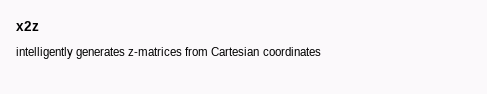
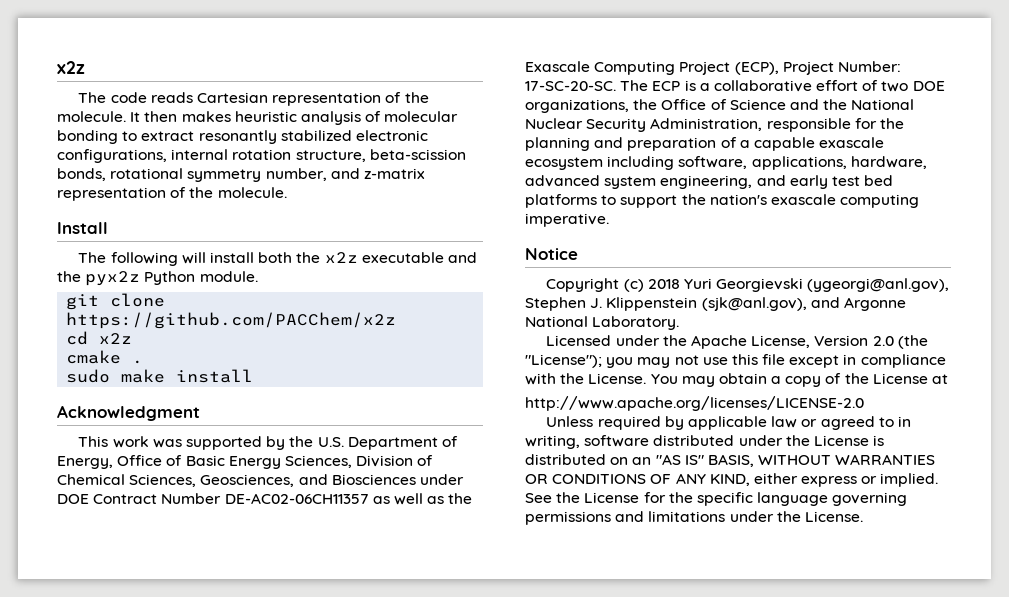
[16,21,39,31] [16,47,321,59] x2z // intelligently generates z-matrices from Cartesian coordinates -> [57,61,85,74] [78,92,429,106] [57,111,459,125] [57,130,428,144] [57,149,466,163] [57,168,425,182] [57,187,287,201] [57,222,108,234] [78,252,477,266] [57,271,258,286] [66,293,166,310] [66,312,397,329] [66,331,133,345] [66,350,144,364] [66,369,254,383] [57,405,200,421] [78,436,458,450] [57,455,434,469] [57,474,464,487] [57,493,473,505] [525,61,901,75] [525,80,945,92] [525,99,915,113] [525,118,904,132] [525,137,885,151] [525,156,927,170] [525,175,894,189] [525,194,920,208] [525,213,609,227] [525,248,578,260] [546,278,950,292] [525,297,906,311] [525,316,680,330] [546,335,928,349] [525,354,946,368] [525,373,949,387] [525,396,864,411] [546,416,911,430] [525,435,885,449] [525,454,936,467] [525,473,939,487] [525,492,908,506] [525,511,863,525] x2z // The code reads Cartesian representation of the molecule. It then makes heuristic analysis of molecular bonding to extract resonantly stabilized electronic configurations, internal rotation structure, beta-scission bonds, rotational symmetry number, and z-matrix representation of the molecule. // Install // The following will install both the x2z executable and the pyx2z Python module. // git clone https://github.com/PACChem/x2z // cd x2z // cmake . // sudo make install // Acknowledgment // This work was supported by the U.S. Department of Energy, Office of Basic Energy Sciences, Division of Chemical Sciences, Geosciences, and Biosciences under DOE Contract Number DE-AC02-06CH11357 as well as the Exascale Computing Project (ECP), Project Number: 17-SC-20-SC. The ECP is a collaborative effort of two DOE organizations, the Office of Science and the National Nuclear Security Administration, responsible for the planning and preparation of a capable exascale ecosystem including software, applications, hardware, advanced system engineering, and early test bed platforms to support the nation's exascale computing imperative. // Notice // Copyright (c) 2018 Yuri Georgievski (ygeorgi@anl.gov), Stephen J. Klippenstein (sjk@anl.gov), and Argonne National Laboratory. // Licensed under the Apache License, Version 2.0 (the "License"); you may not use this file except in compliance with the License. You may obtain a copy of the License at // http://www.apache.org/licenses/LICENSE-2.0 // Unless required by applicable law or agreed to in writing, software distributed under the License is distributed on an "AS IS" BASIS, WITHOUT WARRANTIES OR CONDITIONS OF ANY KIND, either express or implied. See the License for the specific language governing permissions and limitations under the License.

